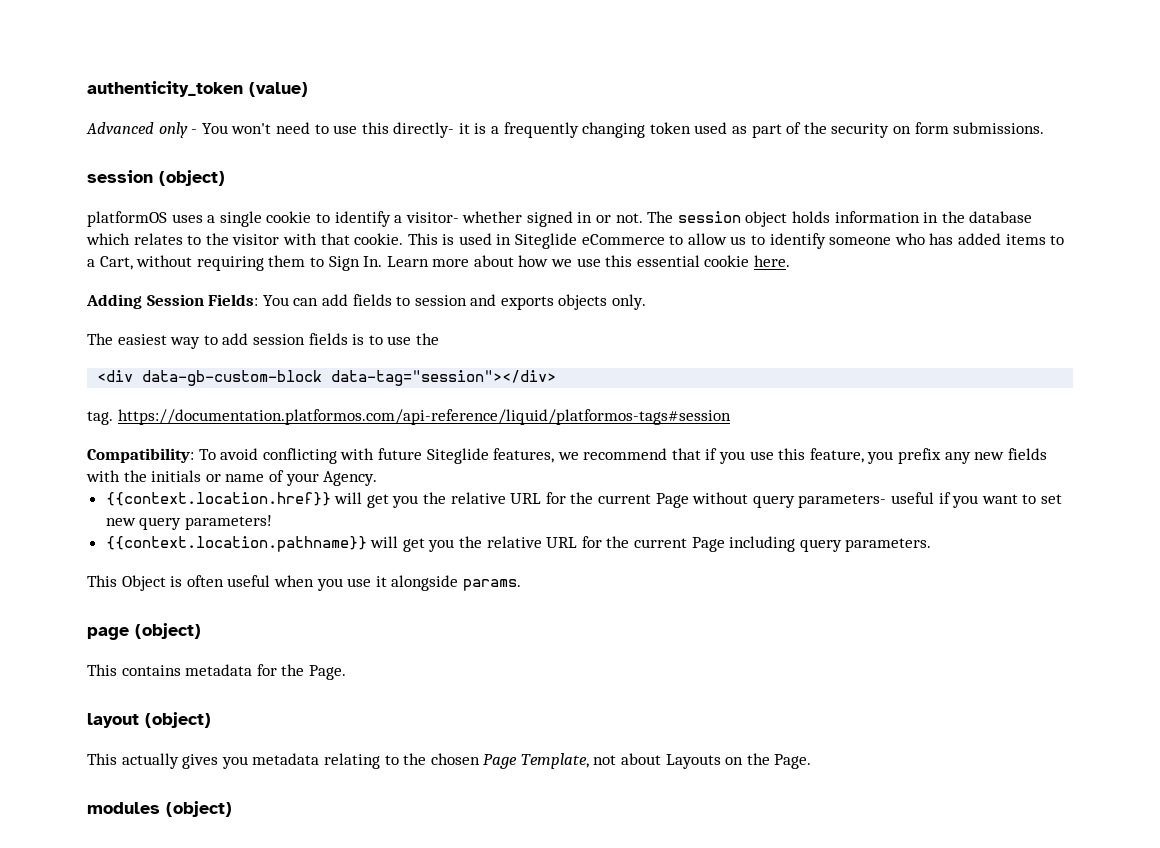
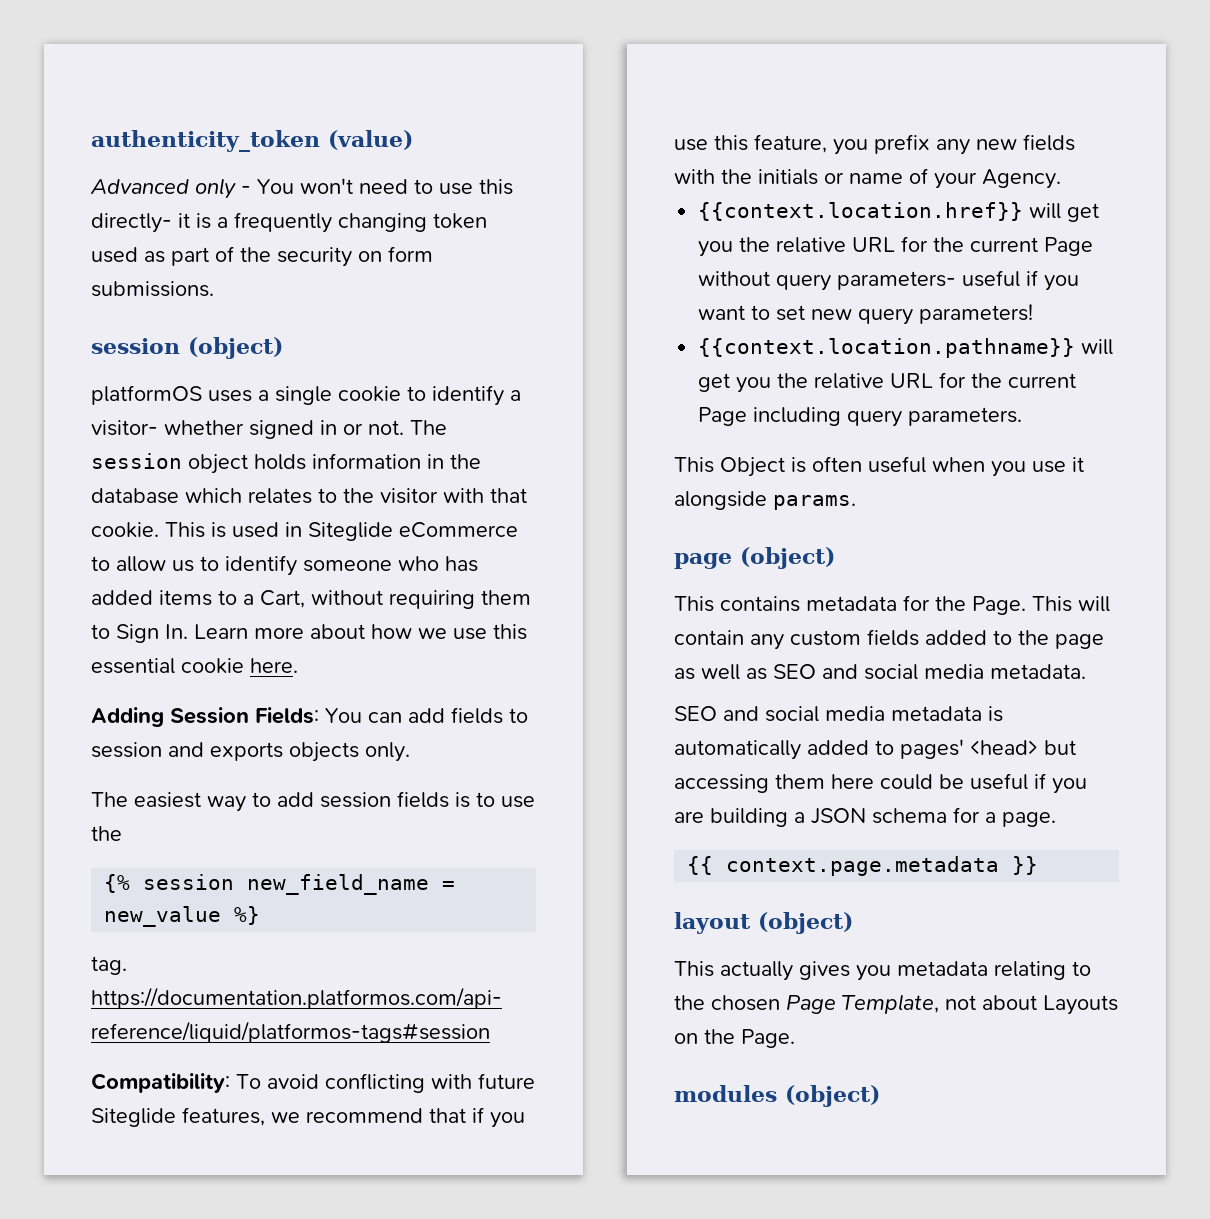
[97,370,557,386] <div data-gb-custom-block data-tag="session"></div> -> [104,874,456,895] [104,906,261,927] {% session new_field_name = new_value %}
(346, 672) none -> [1032,596,1110,612] [674,629,1104,650] [674,664,1086,680] [674,706,1003,722] [674,739,1076,760] [674,773,1087,794] [674,807,1056,827] [687,856,1039,876] This will contain any custom fields added to the page as well as SEO and social media metadata. // SEO and social media metadata is automatically added to pages' <head> but accessing them here could be useful if you are building a JSON schema for a page. // {{ context.page.metadata }}

